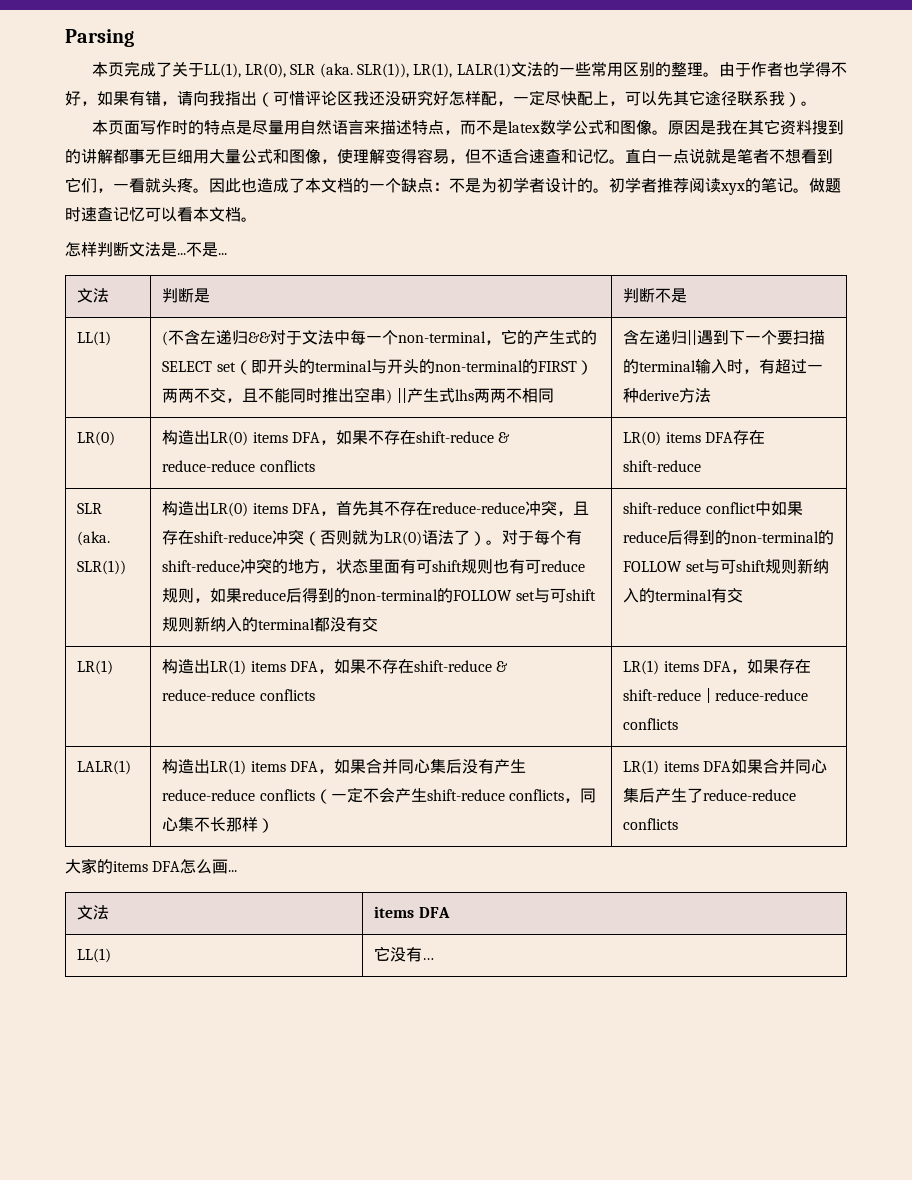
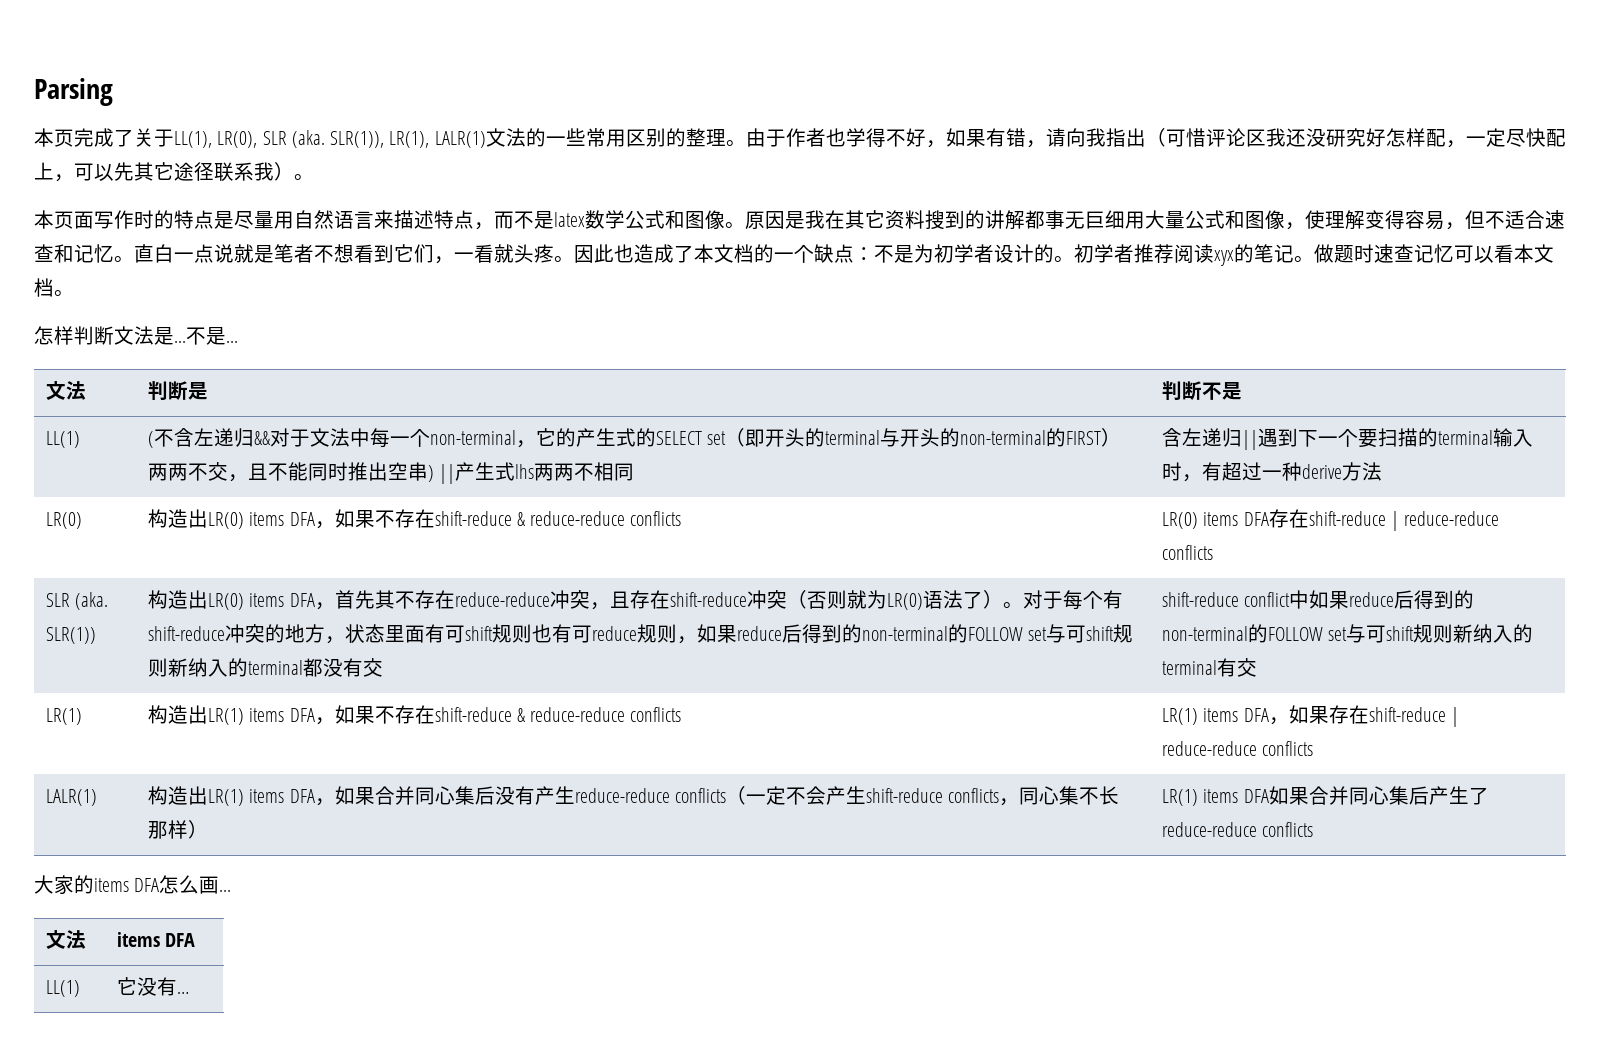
(702, 466) none -> [1390,511,1500,531] [1162,545,1214,560] | reduce-reduce conflicts

